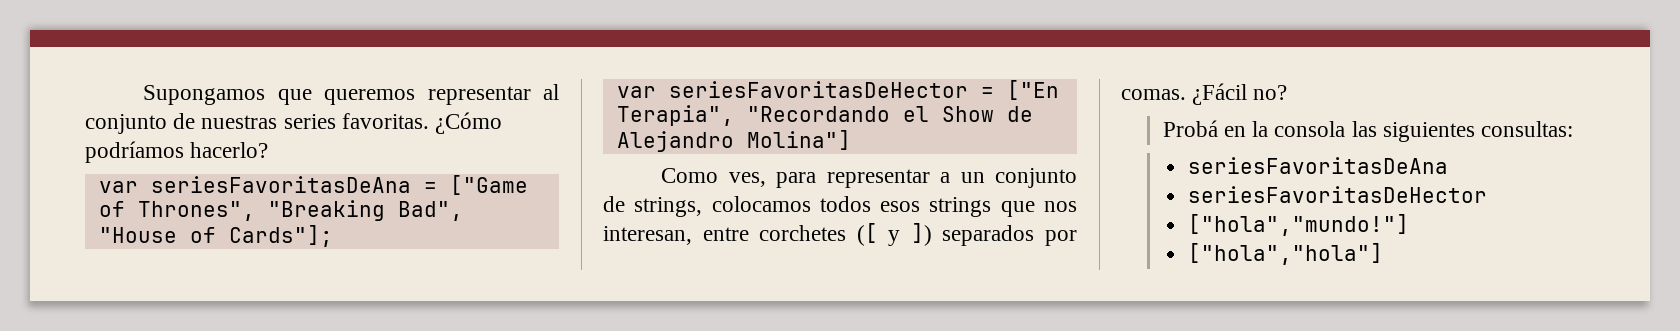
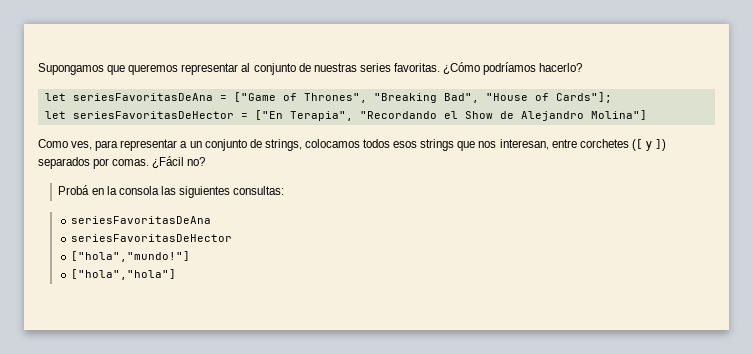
[98,181,138,193] var -> [44,93,66,101] let
[616,86,656,98] var -> [44,111,66,119] let

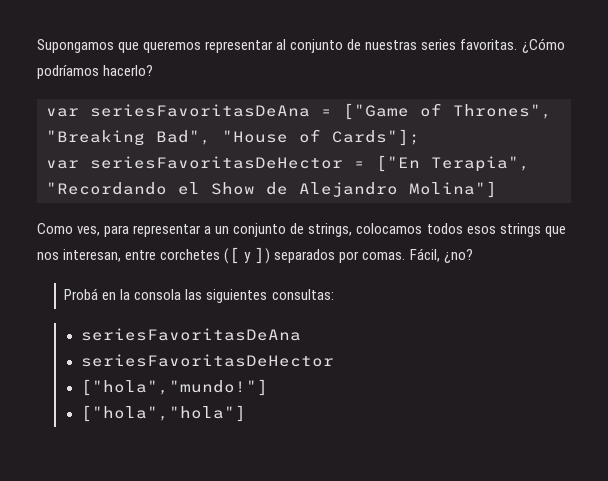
[44,93,66,101] let -> [46,108,79,117] var
[44,111,66,119] let -> [46,160,79,169] var
[152,156,206,169] ¿Fácil no? -> [409,248,473,263] Fácil, ¿no?

